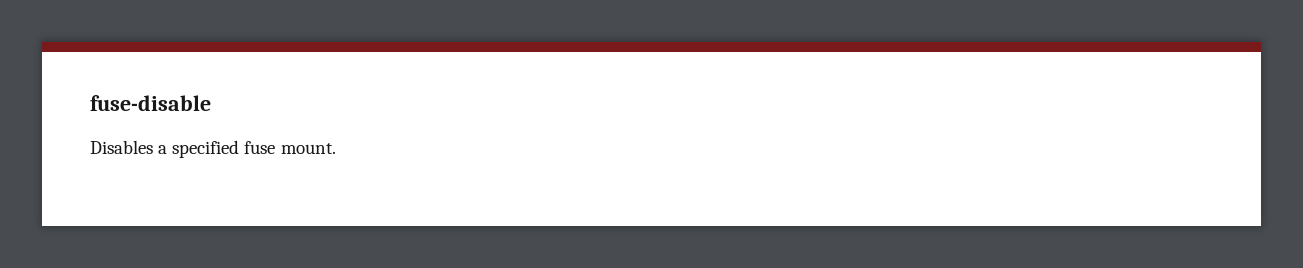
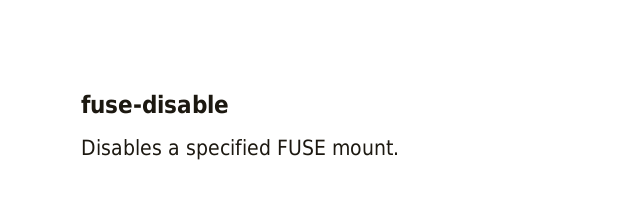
[244,141,276,154] fuse -> [277,139,326,156] FUSE

